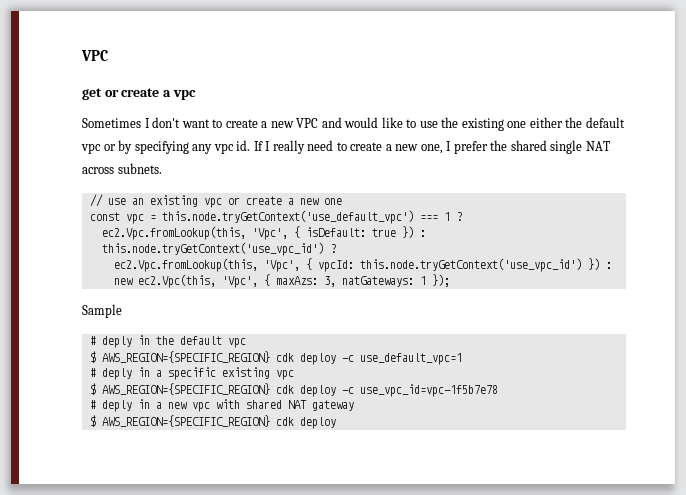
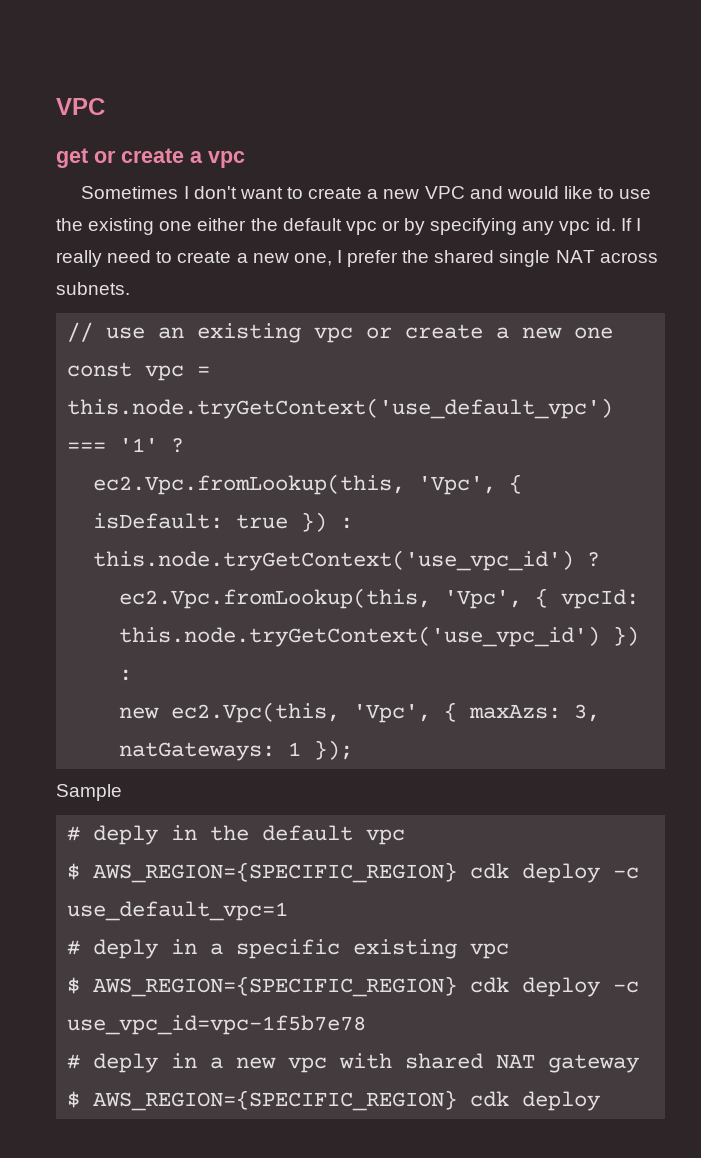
[443,212,450,221] 1 -> [119,438,159,452] '1'

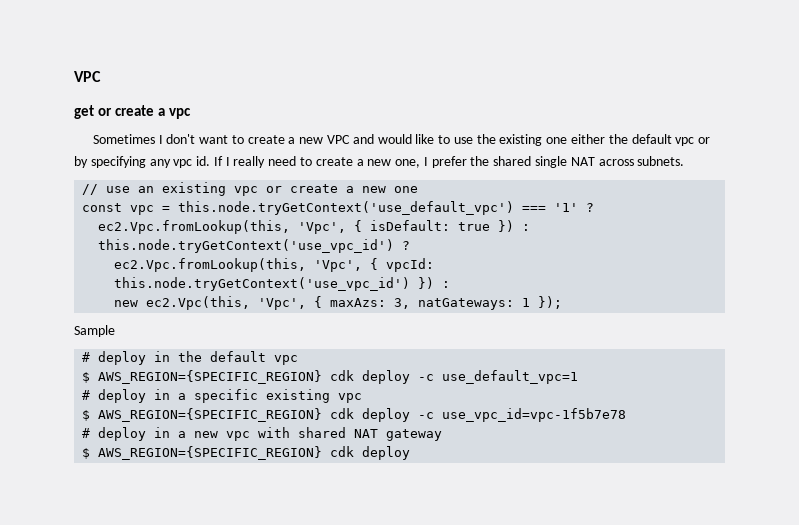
[93,825,159,845] deply -> [98,351,147,365] deploy
[93,939,159,959] deply -> [98,389,147,403] deploy
[93,1053,159,1073] deply -> [98,427,147,441] deploy

